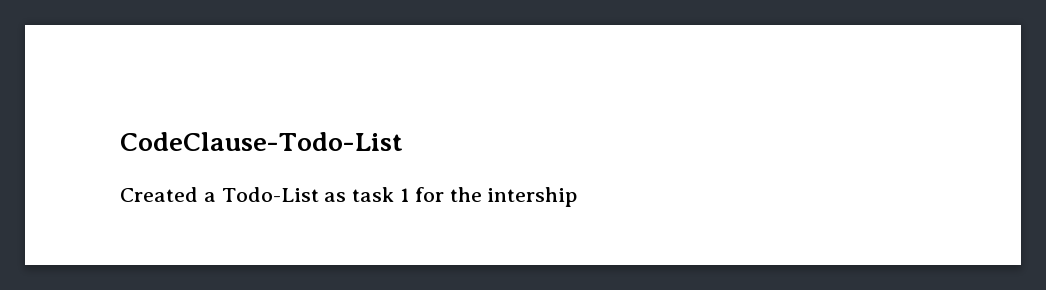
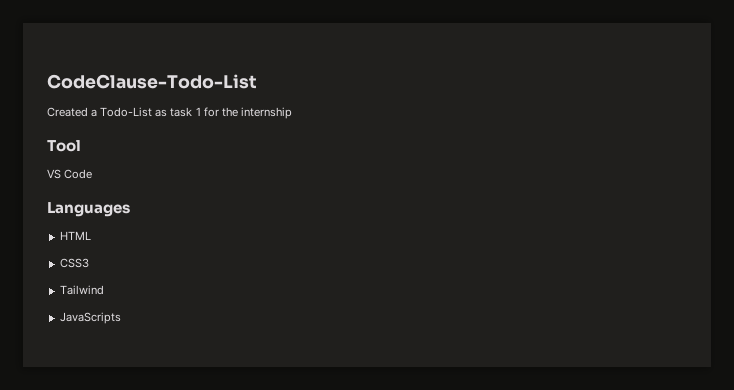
[487,187,579,207] intership -> [240,107,292,119] [47,140,81,152] [47,169,93,179] [47,202,130,217] [59,231,91,240] [59,258,89,268] [59,285,104,295] [59,312,121,324] internship // Tool // VS Code // Languages // HTML // CSS3 // Tailwind // JavaScripts

